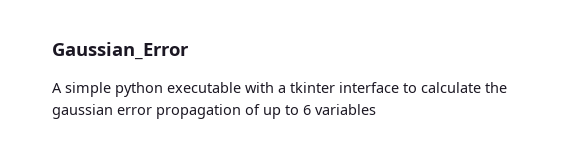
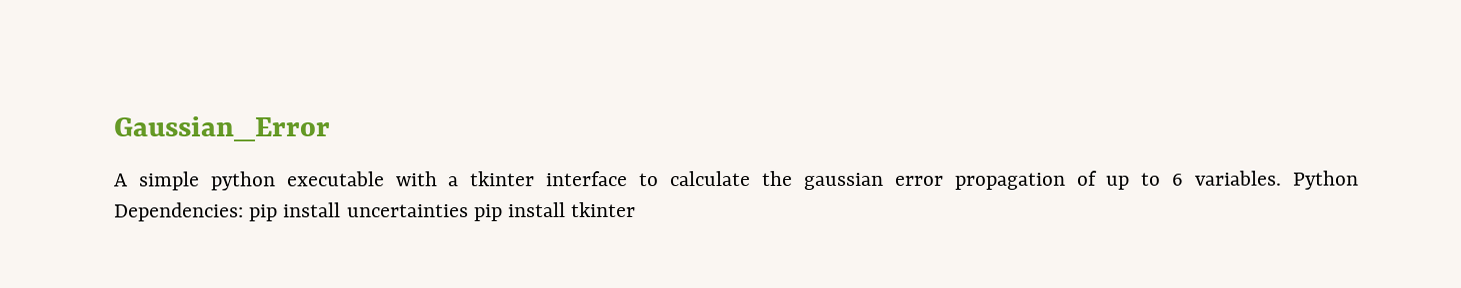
[315,104,376,115] variables -> [1195,170,1360,190] [114,202,637,222] variables. Python Dependencies: pip install uncertainties pip install tkinter

